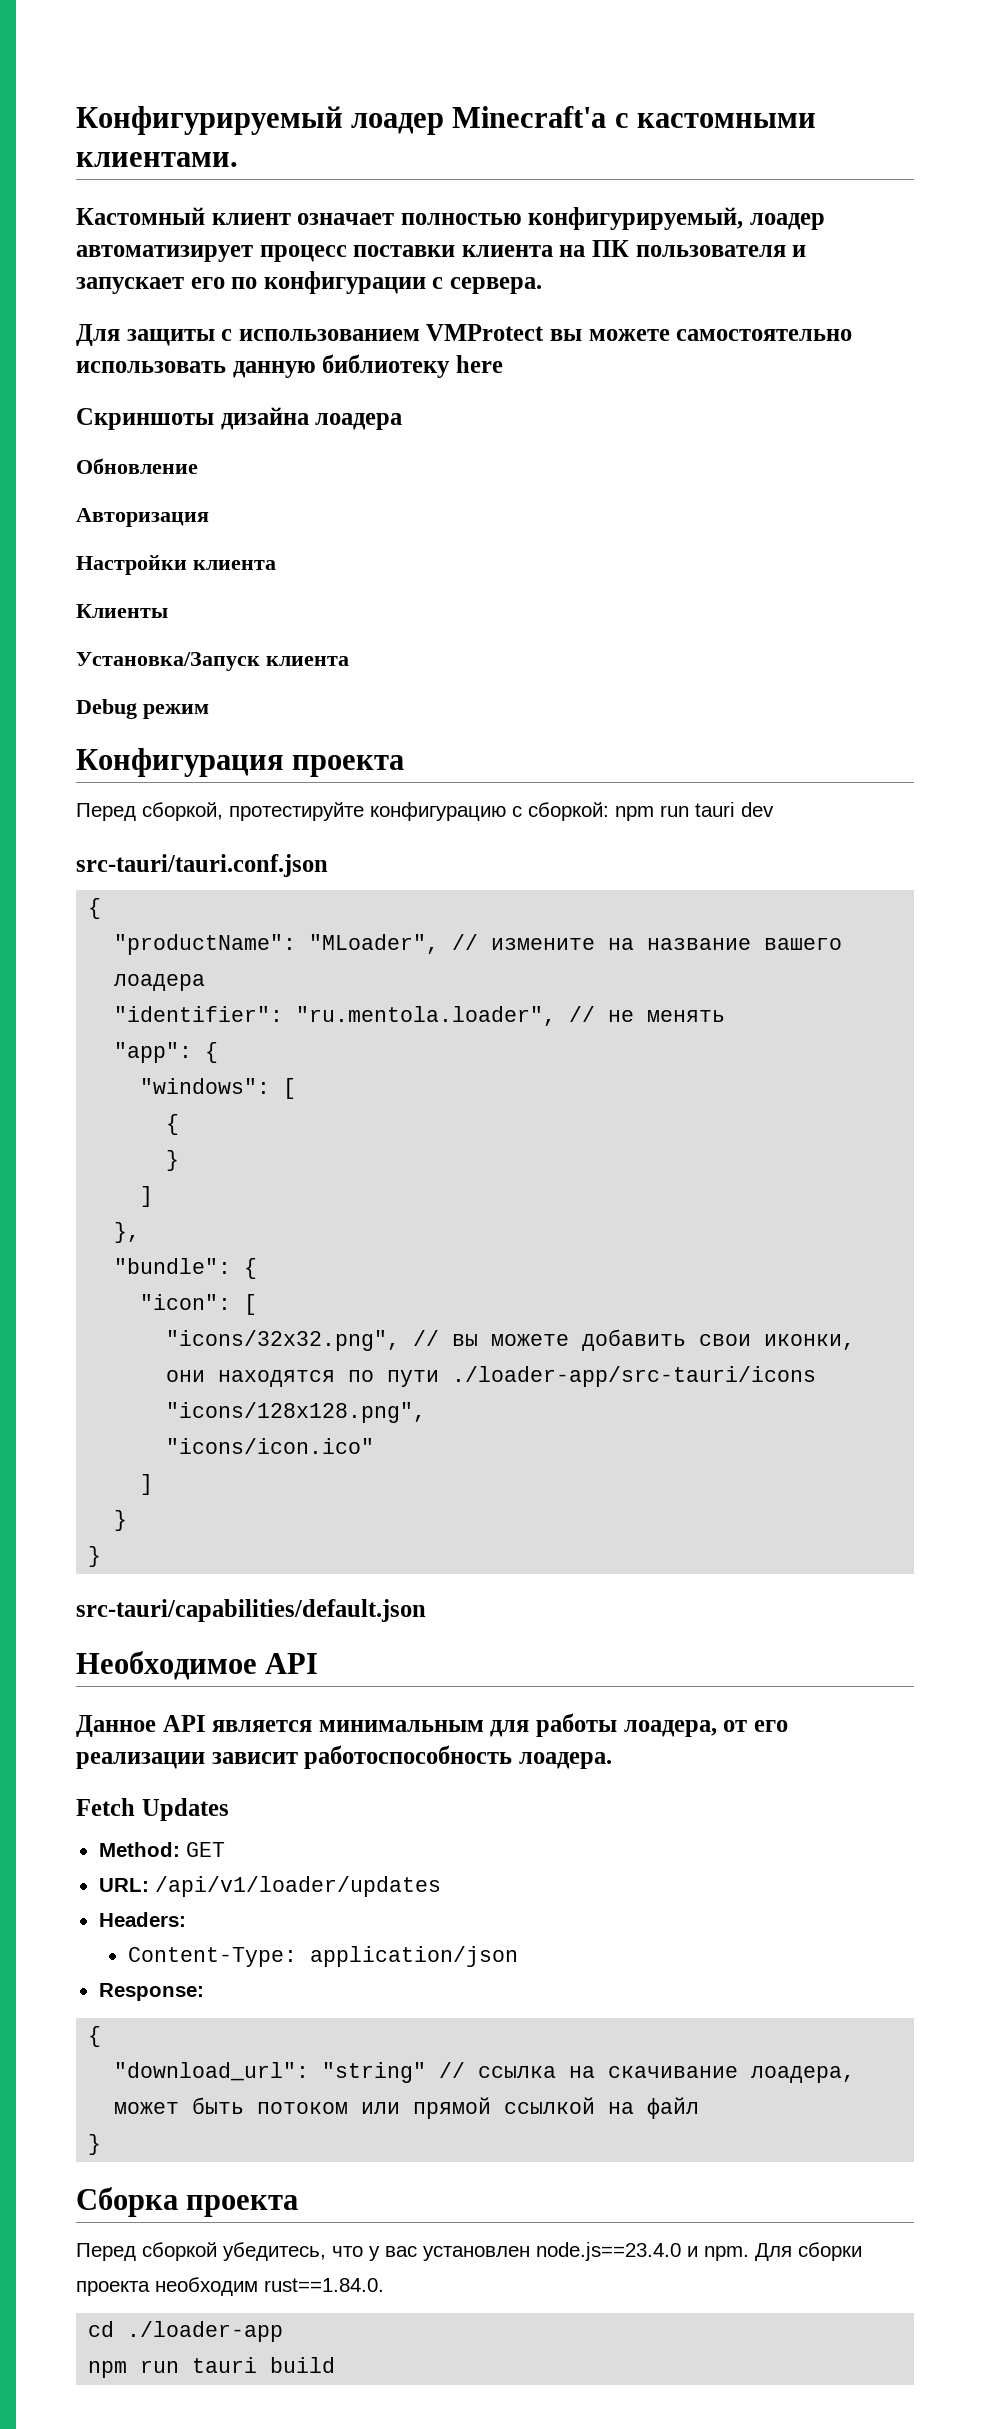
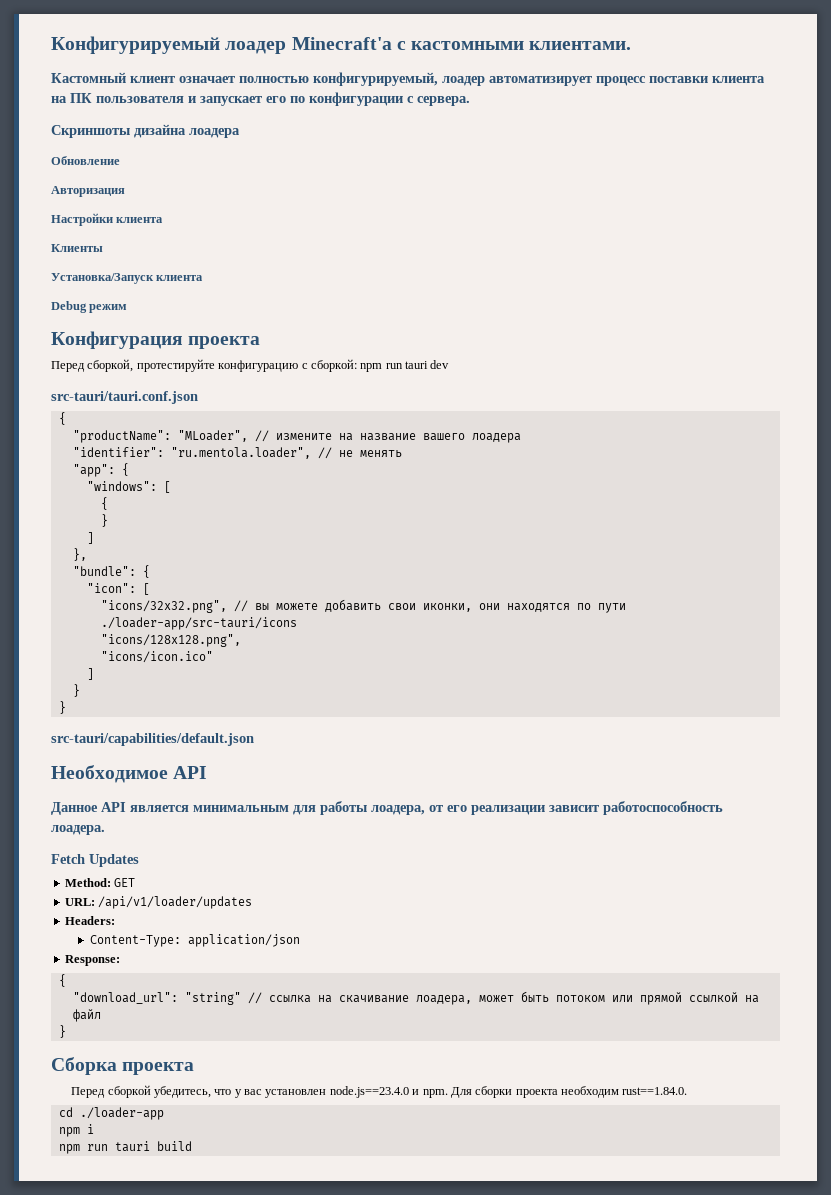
[76,324,853,346] [76,354,503,378] // Для защиты с использованием VMProtect вы можете самостоятельно использовать данную библиотеку here -> (470, 101) none
(284, 2331) none -> [58,1124,94,1137] // npm i

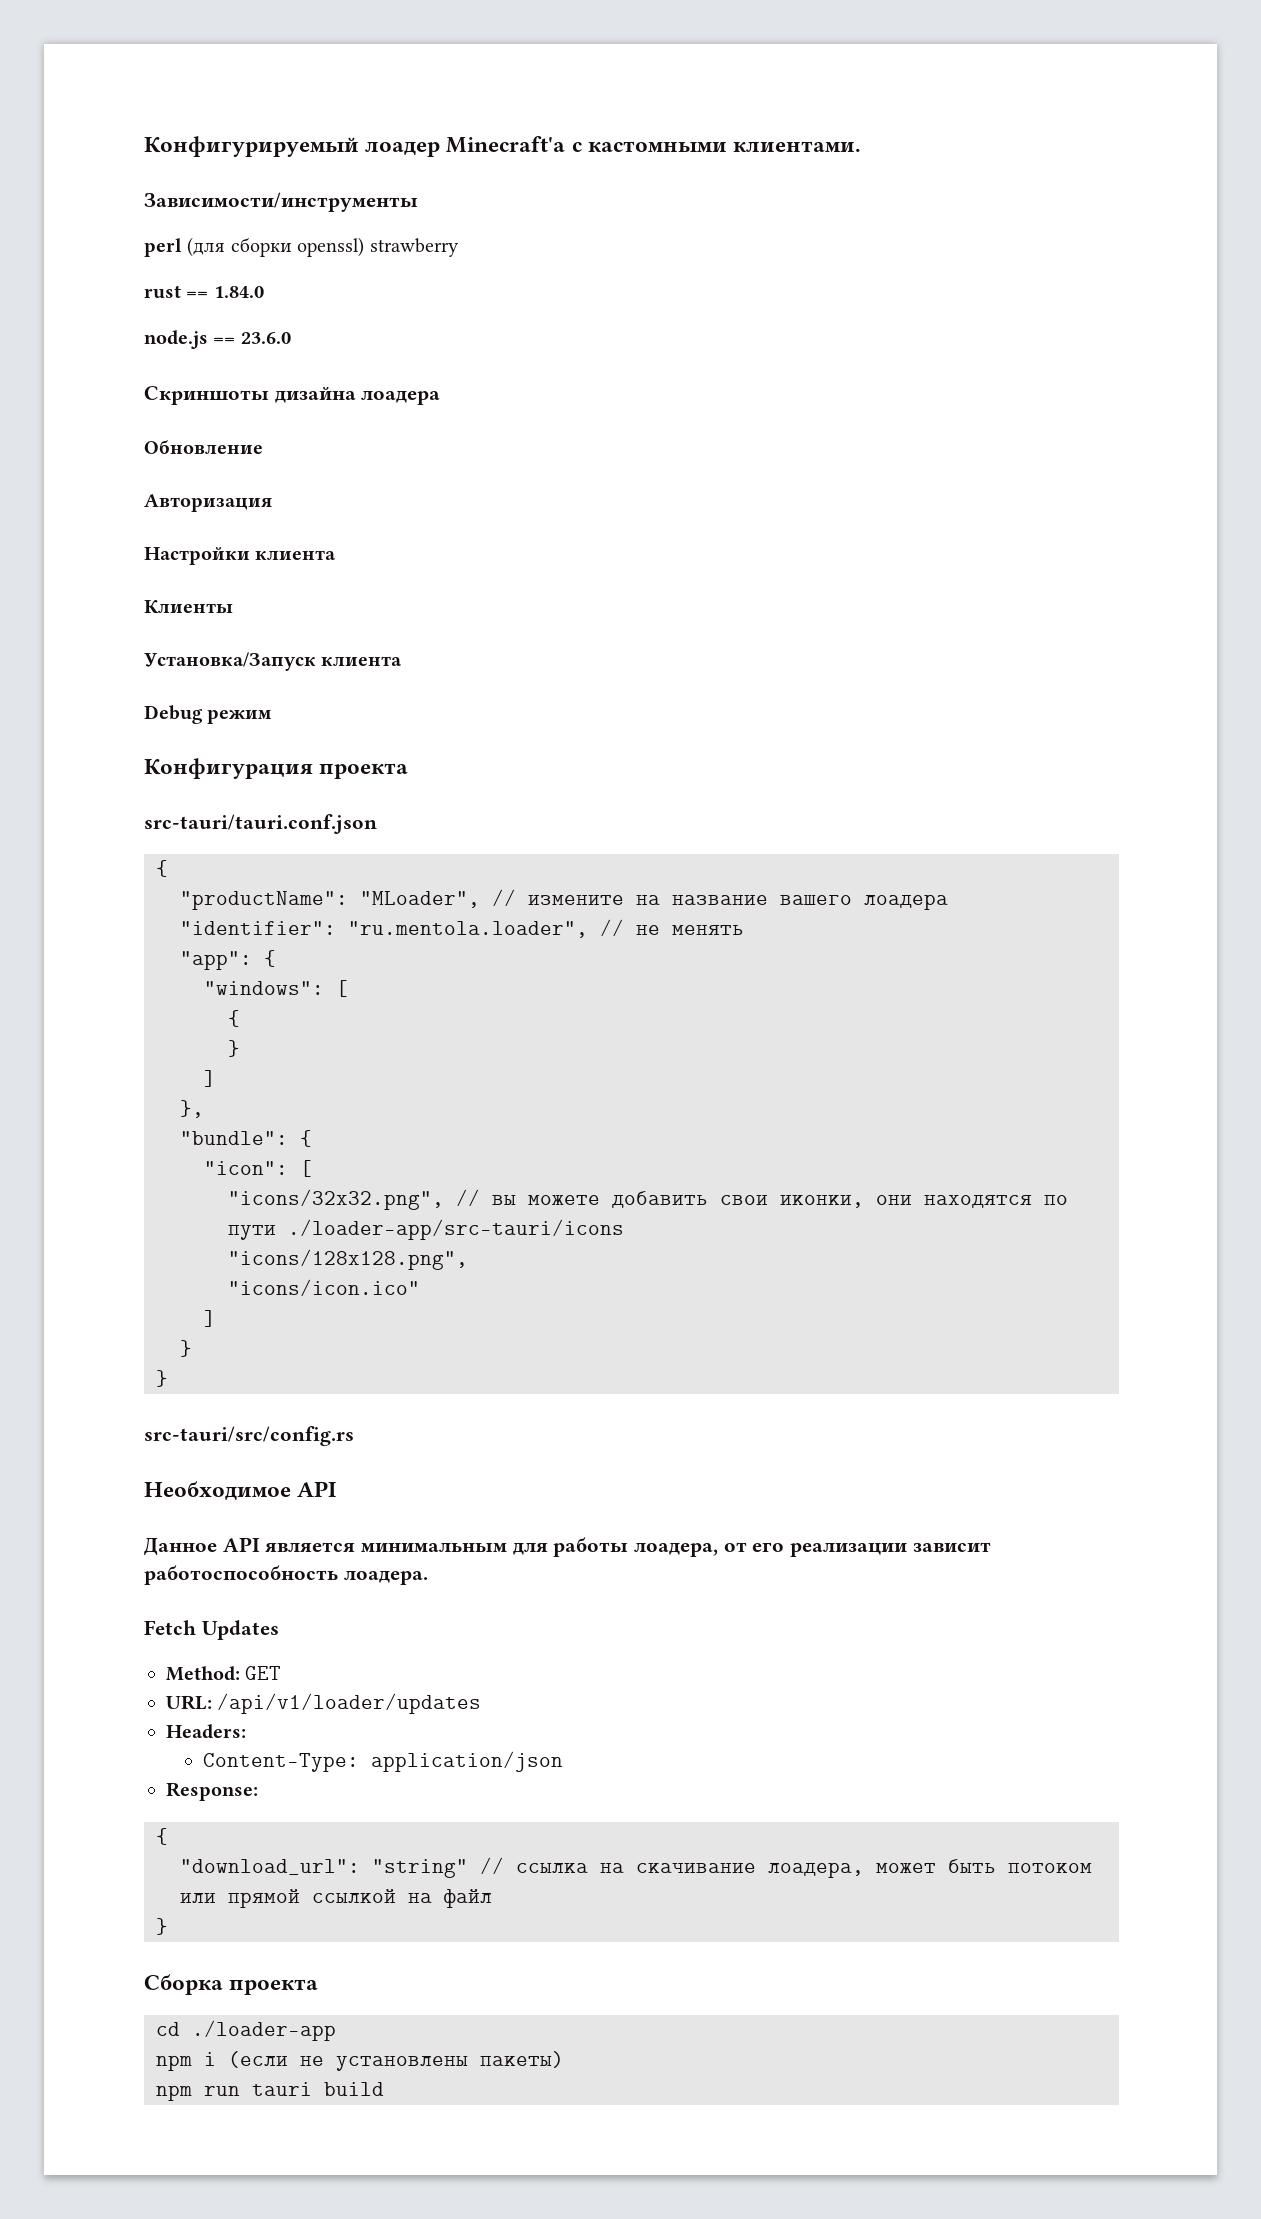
[51,72,765,86] [51,92,470,106] Кастомный клиент означает полностью конфигурируемый, лоадер автоматизирует процесс поставки клиента на ПК пользователя и запускает его по конфигурации с сервера. -> [144,192,418,212] [144,237,459,257] [144,285,264,299] [144,330,291,349] Зависимости/инструменты // perl (для сборки openssl) strawberry // rust == 1.84.0 // node.js == 23.6.0
[51,359,450,372] // Перед сборкой, протестируйте конфигурацию с сборкой: npm run tauri dev -> (409, 771) none
[51,733,254,746] src-tauri/capabilities/default.json -> [144,1426,354,1446] src-tauri/src/config.rs
[71,1085,688,1098] // Перед сборкой убедитесь, что у вас установлен node.js==23.4.0 и npm. Для сборки проекта необходим rust==1.84.0. -> (319, 1987) none
(94, 1129) none -> [228,2051,564,2071] (если не установлены пакеты)

